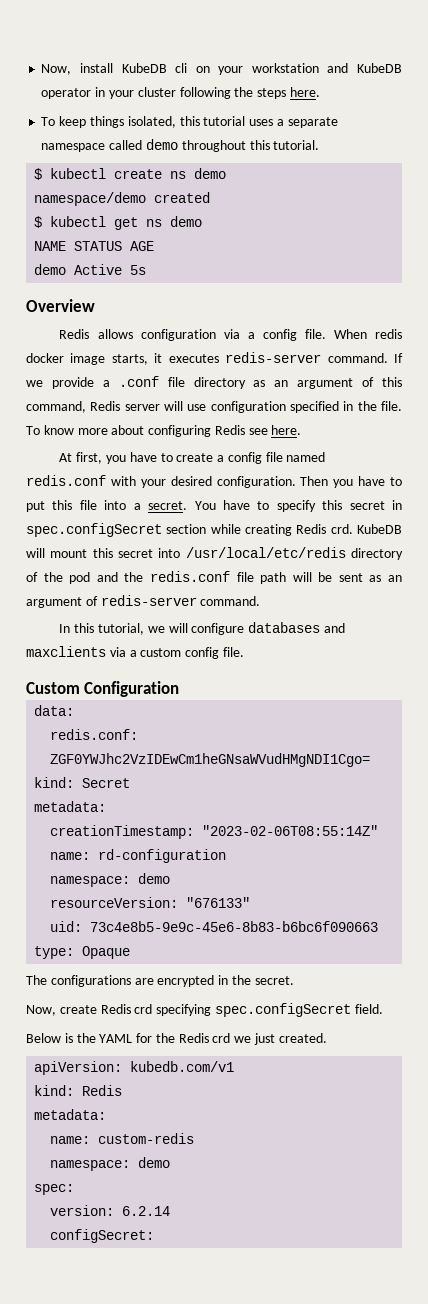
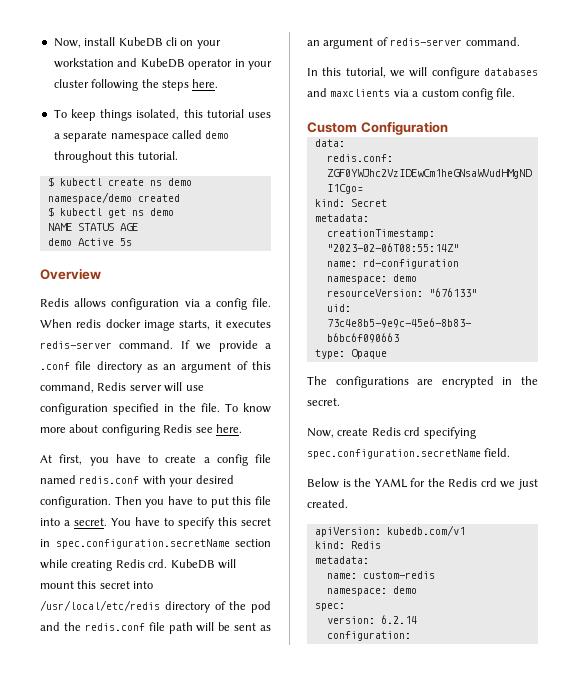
[26,523,162,537] spec.configSecret -> [55,539,230,549] spec.configuration.secretName
[214,1003,351,1017] spec.configSecret -> [307,449,481,459] spec.configuration.secretName
[50,1229,155,1243] configSecret: -> [326,631,411,641] configuration:

